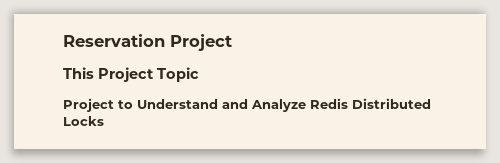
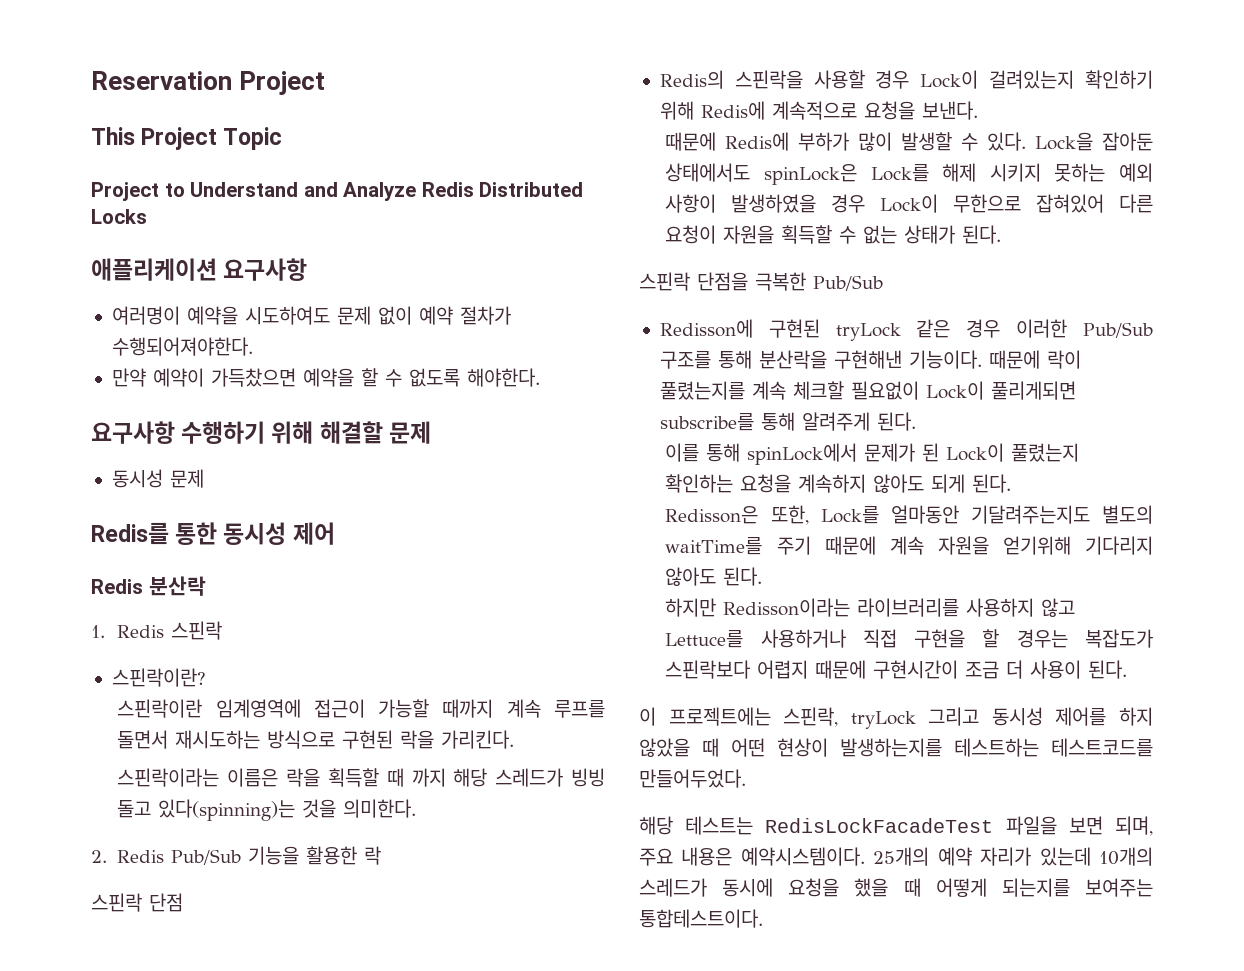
(104, 121) none -> [91,258,308,281] [111,306,511,325] [111,337,253,356] [111,368,540,387] [91,421,431,444] [111,469,204,488] [91,522,335,545] [91,576,206,596] [91,621,223,640] [111,668,206,687] [117,699,606,718] [117,730,515,749] [117,768,605,787] [117,799,417,821] [91,846,382,865] [91,893,183,912] [659,70,1153,89] [659,101,978,120] [665,132,1153,151] [665,163,1153,185] [665,194,1153,213] [665,225,1002,244] [639,272,883,291] [659,319,1153,341] [659,350,1081,369] [659,381,1076,400] [659,412,916,431] [665,443,1080,465] [665,474,1012,493] [665,505,1153,525] [665,536,1153,555] [665,567,763,586] [665,598,1076,617] [665,629,1153,648] [665,660,1128,679] [639,707,1153,729] [639,738,1153,757] [639,769,746,788] [639,816,1153,836] [639,847,1153,866] [639,878,1153,897] [639,909,763,928] // 애플리케이션 요구사항 // 여러명이 예약을 시도하여도 문제 없이 예약 절차가 수행되어져야한다. // 만약 예약이 가득찼으면 예약을 할 수 없도록 해야한다. // 요구사항 수행하기 위해 해결할 문제 // 동시성 문제 // Redis를 통한 동시성 제어 // Redis 분산락 // 1. Redis 스핀락 // 스핀락이란? // 스핀락이란 임계영역에 접근이 가능할 때까지 계속 루프를 돌면서 재시도하는 방식으로 구현된 락을 가리킨다. // 스핀락이라는 이름은 락을 획득할 때 까지 해당 스레드가 빙빙 돌고 있다(spinning)는 것을 의미한다. // 2. Redis Pub/Sub 기능을 활용한 락 // 스핀락 단점 // Redis의 스핀락을 사용할 경우 Lock이 걸려있는지 확인하기 위해 Redis에 계속적으로 요청을 보낸다. // 때문에 Redis에 부하가 많이 발생할 수 있다. Lock을 잡아둔 상태에서도 spinLock은 Lock를 해제 시키지 못하는 예외 사항이 발생하였을 경우 Lock이 무한으로 잡혀있어 다른 요청이 자원을 획득할 수 없는 상태가 된다. // 스핀락 단점을 극복한 Pub/Sub // Redisson에 구현된 tryLock 같은 경우 이러한 Pub/Sub 구조를 통해 분산락을 구현해낸 기능이다. 때문에 락이 풀렸는지를 계속 체크할 필요없이 Lock이 풀리게되면 subscribe를 통해 알려주게 된다. // 이를 통해 spinLock에서 문제가 된 Lock이 풀렸는지 확인하는 요청을 계속하지 않아도 되게 된다. // Redisson은 또한, Lock를 얼마동안 기달려주는지도 별도의 waitTime를 주기 때문에 계속 자원을 얻기위해 기다리지 않아도 된다. // 하지만 Redisson이라는 라이브러리를 사용하지 않고 Lettuce를 사용하거나 직접 구현을 할 경우는 복잡도가 스핀락보다 어렵지 때문에 구현시간이 조금 더 사용이 된다. // 이 프로젝트에는 스핀락, tryLock 그리고 동시성 제어를 하지 않았을 때 어떤 현상이 발생하는지를 테스트하는 테스트코드를 만들어두었다. // 해당 테스트는 RedisLockFacadeTest 파일을 보면 되며, 주요 내용은 예약시스템이다. 25개의 예약 자리가 있는데 10개의 스레드가 동시에 요청을 했을 때 어떻게 되는지를 보여주는 통합테스트이다.

